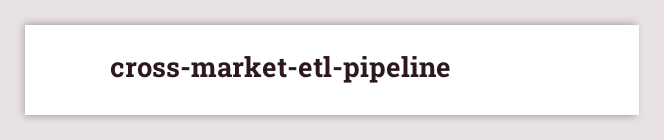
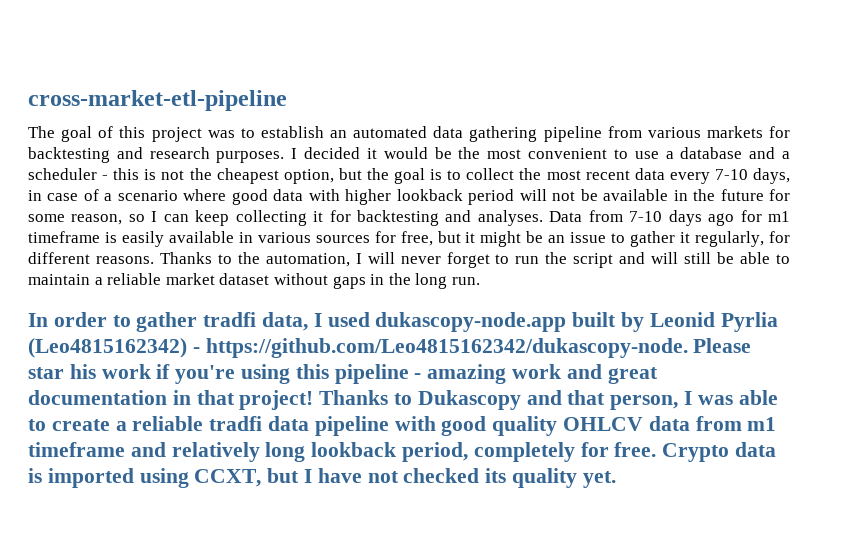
(451, 69) none -> [28,126,790,142] [28,147,791,163] [28,168,791,184] [28,189,791,205] [28,210,791,226] [28,231,790,247] [28,252,790,268] [28,273,480,289] [28,312,778,332] [28,338,752,358] [28,364,658,384] [28,390,778,410] [28,416,777,436] [28,442,777,462] [28,468,616,488] // The goal of this project was to establish an automated data gathering pipeline from various markets for backtesting and research purposes. I decided it would be the most convenient to use a database and a scheduler - this is not the cheapest option, but the goal is to collect the most recent data every 7-10 days, in case of a scenario where good data with higher lookback period will not be available in the future for some reason, so I can keep collecting it for backtesting and analyses. Data from 7-10 days ago for m1 timeframe is easily available in various sources for free, but it might be an issue to gather it regularly, for different reasons. Thanks to the automation, I will never forget to run the script and will still be able to maintain a reliable market dataset without gaps in the long run. // In order to gather tradfi data, I used dukascopy-node.app built by Leonid Pyrlia (Leo4815162342) - https://github.com/Leo4815162342/dukascopy-node. Please star his work if you're using this pipeline - amazing work and great documentation in that project! Thanks to Dukascopy and that person, I was able to create a reliable tradfi data pipeline with good quality OHLCV data from m1 timeframe and relatively long lookback period, completely for free. Crypto data is imported using CCXT, but I have not checked its quality yet.

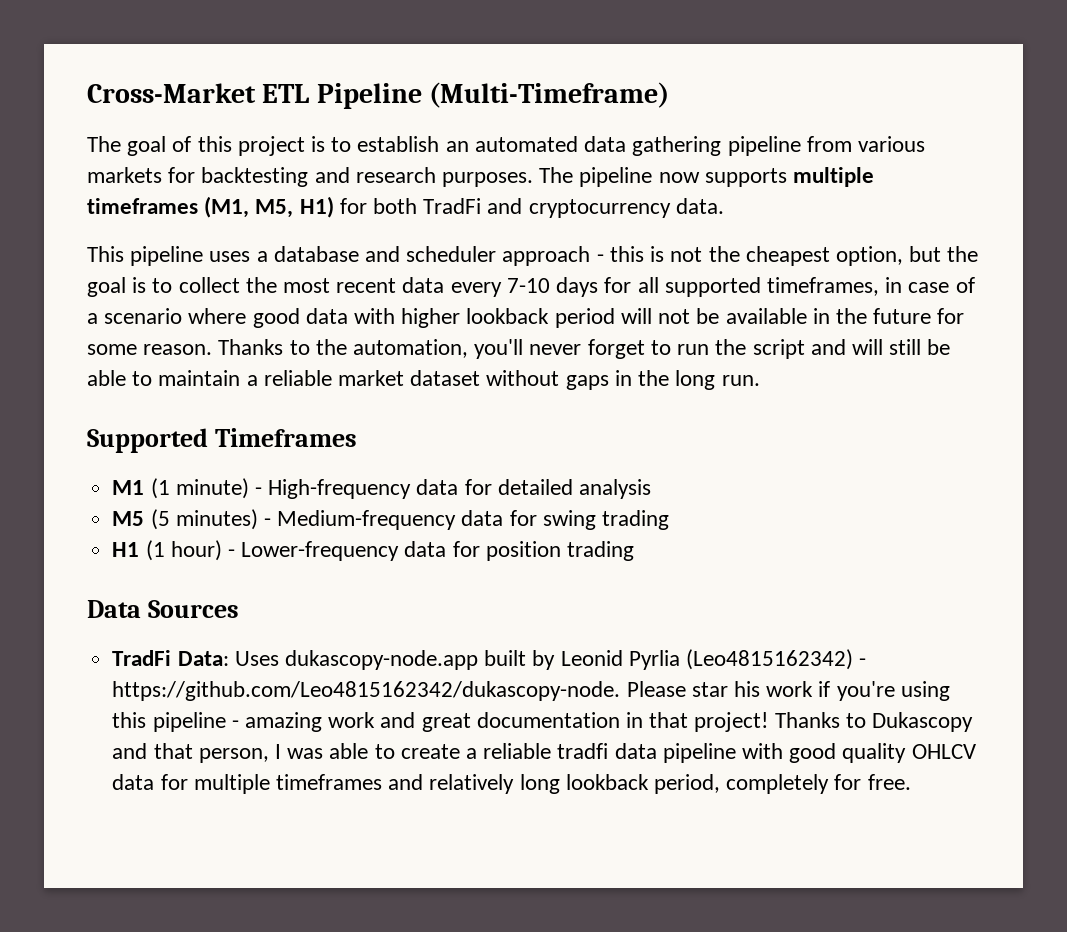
[28,90,287,111] cross-market-etl-pipeline -> [87,82,670,109] Cross-Market ETL Pipeline (Multi-Timeframe)
[207,130,235,138] was -> [311,136,326,152] is
[291,147,659,159] I decided it would be the most convenient to use -> [539,167,875,187] [87,196,724,218] [87,246,251,266] The pipeline now supports multiple timeframes (M1, M5, H1) for both TradFi and cryptocurrency data. // This pipeline uses
[782,151,791,159] [28,168,97,180] a scheduler -> [406,246,591,266] scheduler approach
[753,168,791,184] days, -> [556,277,879,297] days for all supported timeframes,
[71,210,791,226] [28,231,790,247] [28,252,154,264] reason, so I can keep collecting it for backtesting and analyses. Data from 7-10 days ago for m1 timeframe is easily available in various sources for free, but it might be an issue to gather it regularly, for different reasons. -> [143,344,213,355] reason.
[355,252,395,264] I will -> [474,339,524,359] you'll
[28,312,370,332] In order to gather tradfi data, I used -> [87,428,357,453] [112,478,651,499] [112,509,669,530] [112,540,634,561] [87,600,239,618] [112,650,279,666] Supported Timeframes // M1 (1 minute) - High-frequency data for detailed analysis // M5 (5 minutes) - Medium-frequency data for swing trading // H1 (1 hour) - Lower-frequency data for position trading // Data Sources // TradFi Data: Uses
[695,416,777,431] [28,442,125,457] from m1 timeframe -> [160,774,382,794] for multiple timeframes
[662,442,777,462] [28,468,616,488] Crypto data is imported using CCXT, but I have not checked its quality yet. -> (911, 782) none

